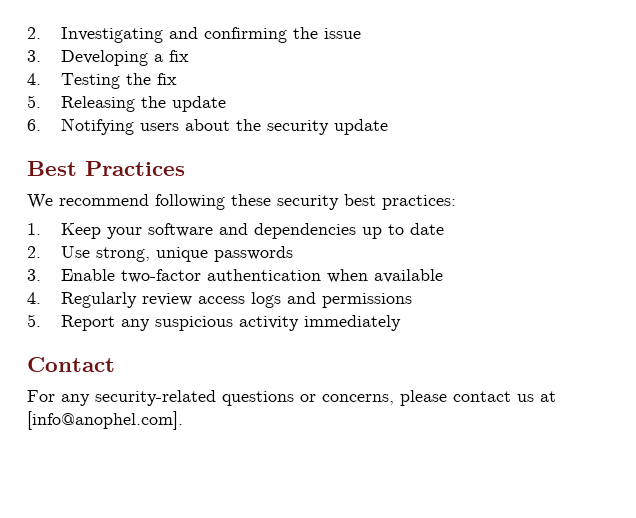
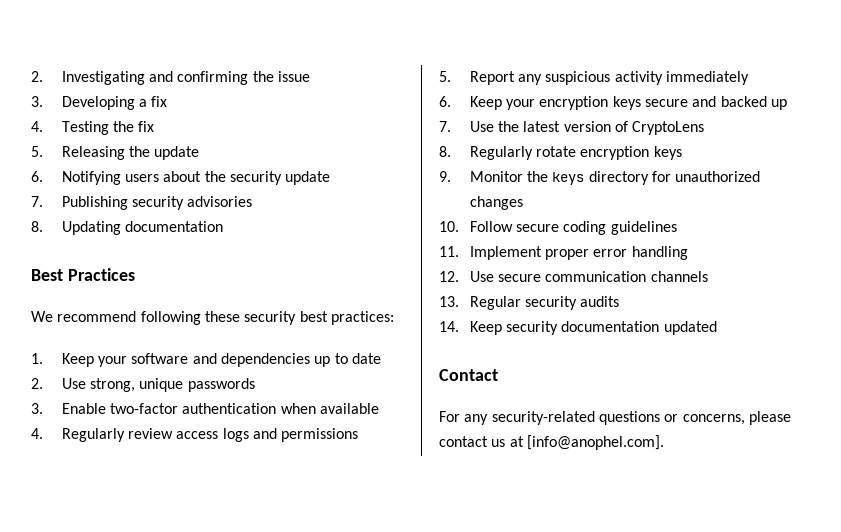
(388, 127) none -> [31,196,253,210] [31,221,224,235] // 7. Publishing security advisories // 8. Updating documentation
(401, 323) none -> [439,96,787,110] [439,121,705,135] [439,146,682,160] [439,171,761,185] [469,196,523,210] [439,221,677,235] [439,246,688,260] [439,271,708,282] [439,296,620,310] [439,321,717,335] // 6. Keep your encryption keys secure and backed up // 7. Use the latest version of CryptoLens // 8. Regularly rotate encryption keys // 9. Monitor the keys directory for unauthorized changes // 10. Follow secure coding guidelines // 11. Implement proper error handling // 12. Use secure communication channels // 13. Regular security audits // 14. Keep security documentation updated

